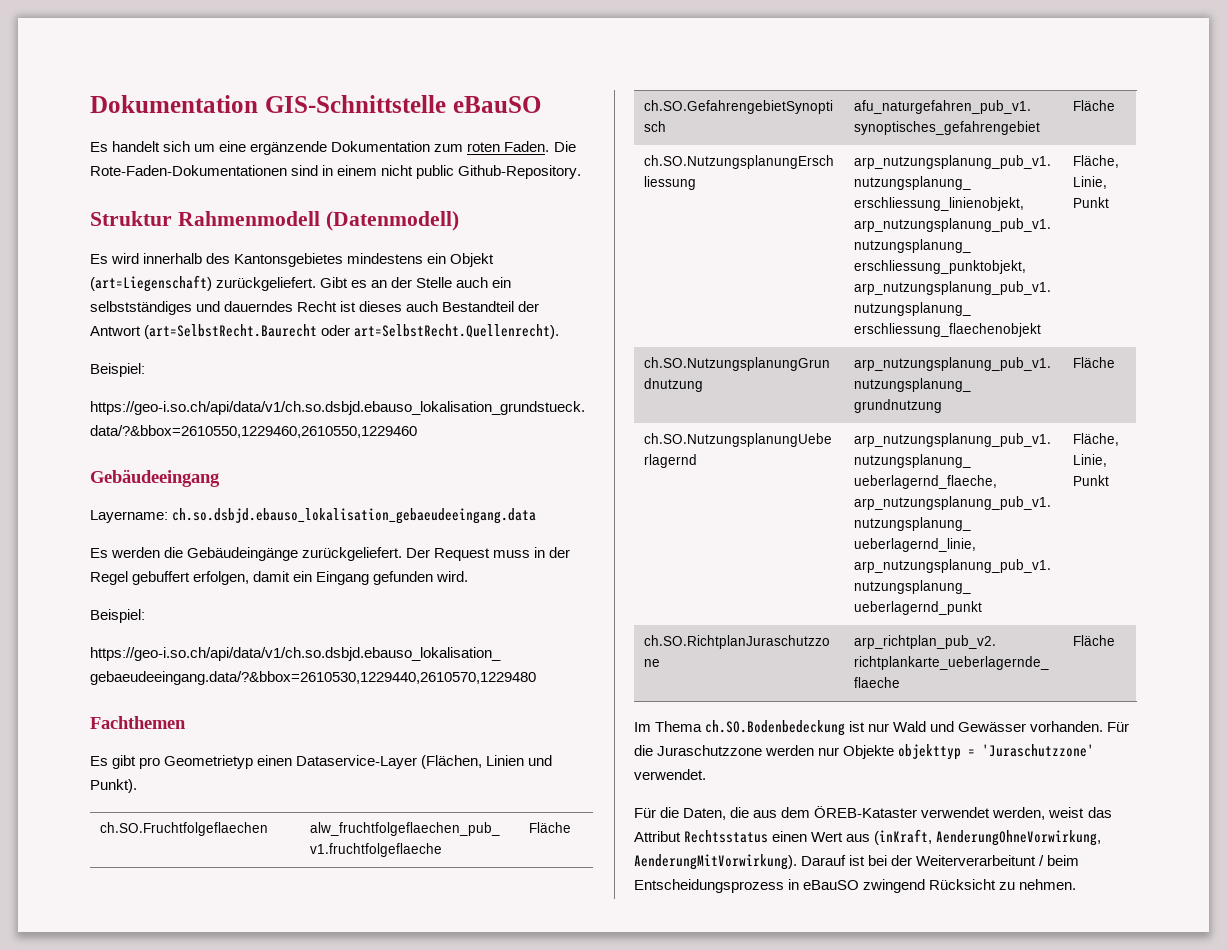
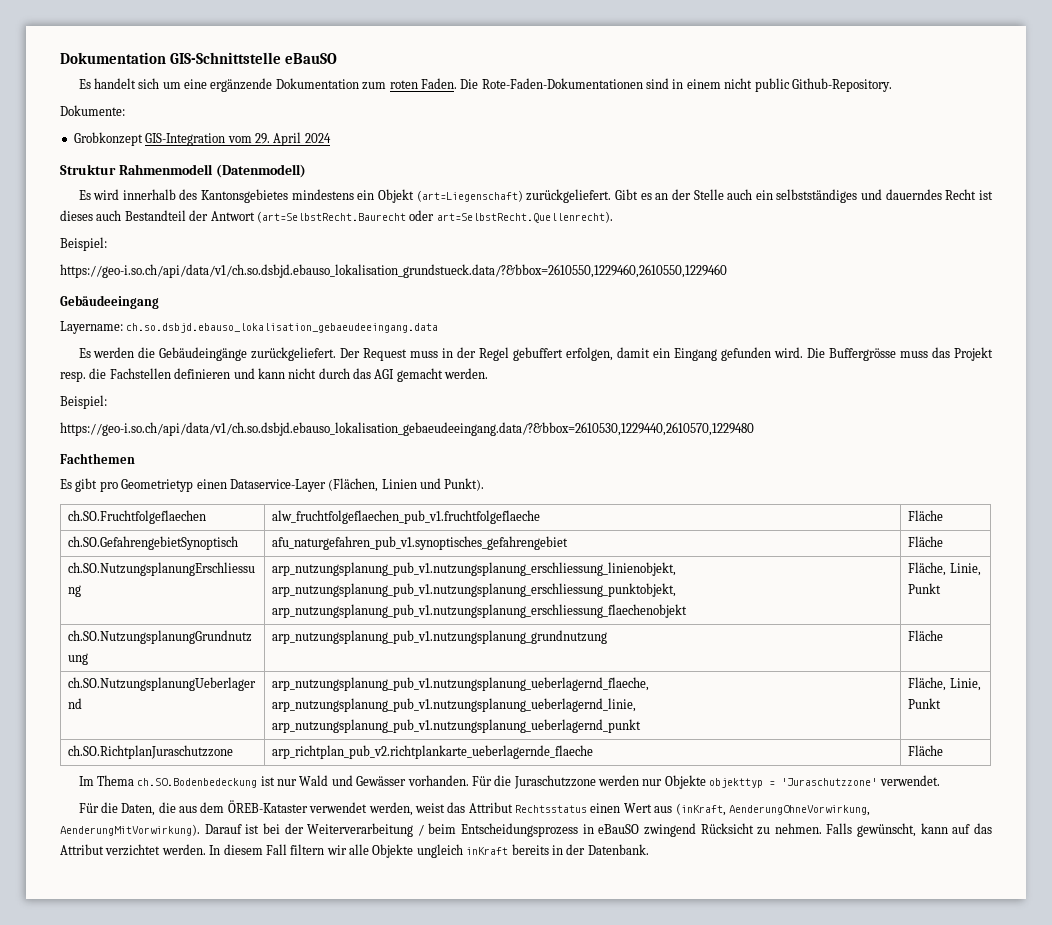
(582, 172) none -> [60,105,125,116] [73,132,331,146] // Dokumente: // Grobkonzept GIS-Integration vom 29. April 2024
(469, 576) none -> [807,347,993,361] [60,368,489,382] Die Buffergrösse muss das Projekt resp. die Fachstellen definieren und kann nicht durch das AGI gemacht werden.
[916,855,1037,866] Weiterverarbeitunt -> [307,823,414,837] Weiterverarbeitung
(1077, 884) none -> [826,823,993,837] [60,844,649,858] Falls gewünscht, kann auf das Attribut verzichtet werden. In diesem Fall filtern wir alle Objekte ungleich inKraft bereits in der Datenbank.

